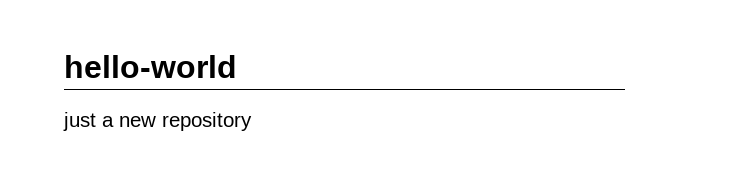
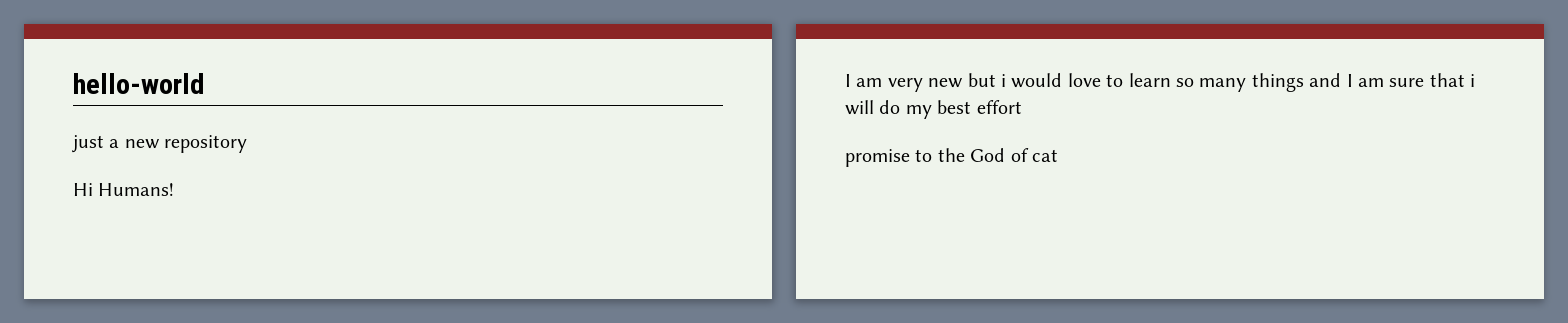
(252, 121) none -> [73,183,175,196] [845,73,1476,92] [845,100,1022,119] [845,148,1058,167] // Hi Humans! // I am very new but i would love to learn so many things and I am sure that i will do my best effort // promise to the God of cat

